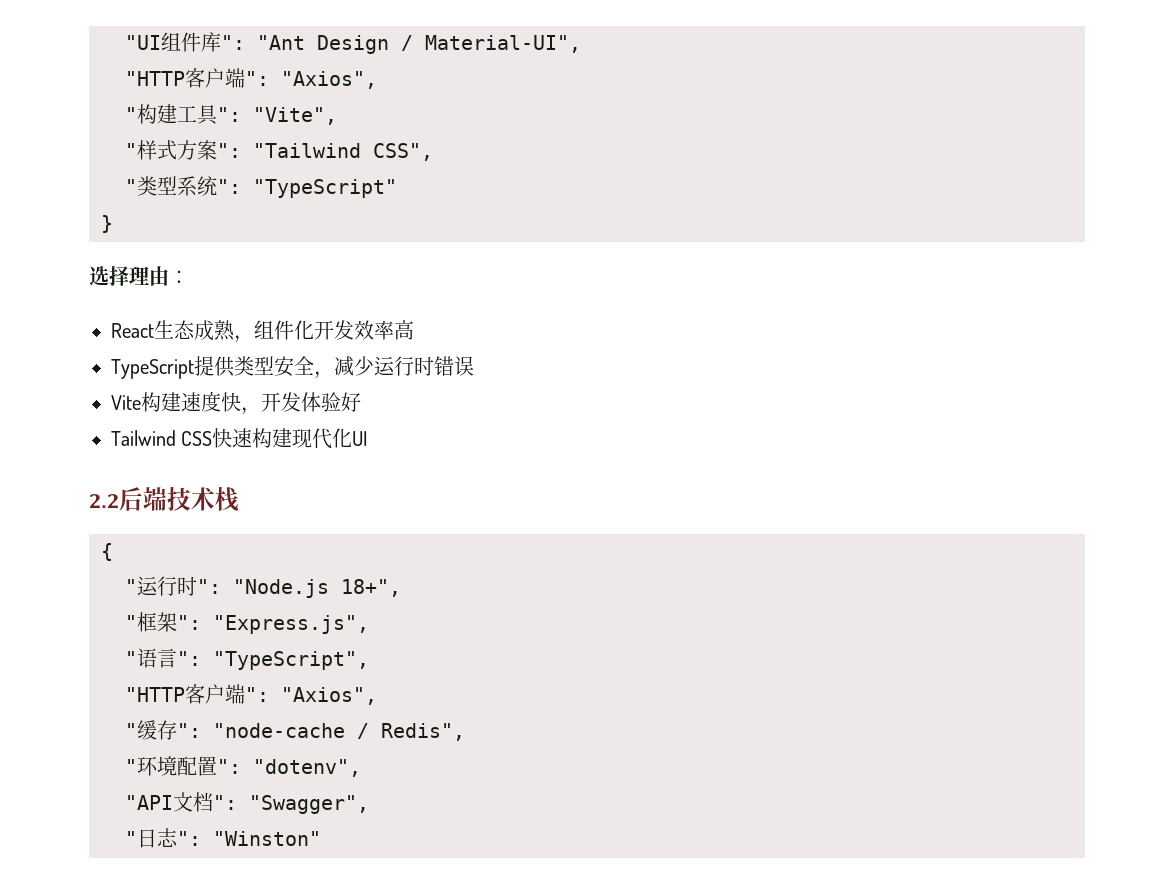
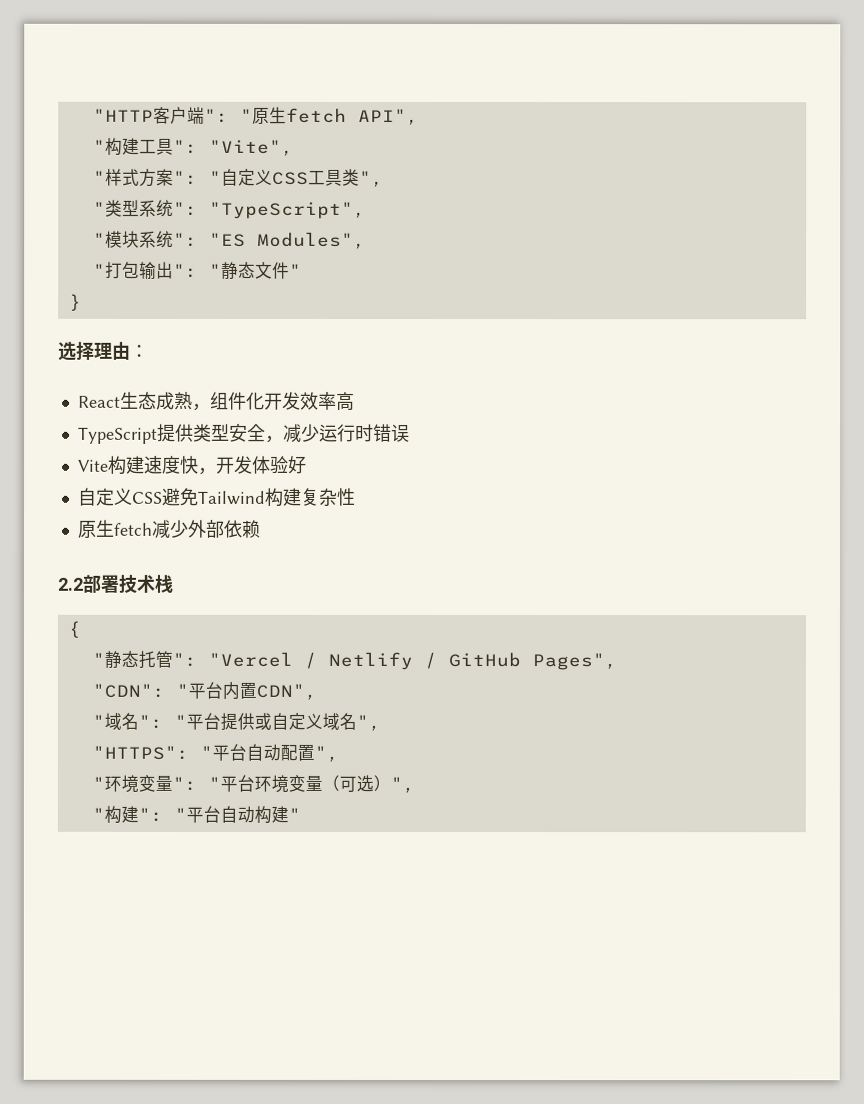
[125,32,581,54] [125,68,377,89] "UI组件库": "Ant Design / Material-UI", // "HTTP客户端": "Axios", -> [92,106,419,125] "HTTP客户端": "原生fetch API",
[253,143,433,161] [125,176,397,198] "Tailwind CSS", // "类型系统": "TypeScript" -> [208,168,384,187] [92,199,366,219] [92,230,366,249] [92,261,302,280] "自定义CSS工具类", // "类型系统": "TypeScript", // "模块系统": "ES Modules", // "打包输出": "静态文件"
[111,428,369,449] Tailwind CSS快速构建现代化UI -> [77,487,356,507] [77,519,261,538] 自定义CSS避免Tailwind构建复杂性 // 原生fetch减少外部依赖
[119,487,167,511] 后端 -> [82,574,119,594] 部署
[137,576,401,598] [125,612,369,634] [125,648,369,670] [125,684,377,705] [125,720,465,741] [125,756,361,777] [125,792,369,814] [125,828,321,848] 运行时": "Node.js 18+", // "框架": "Express.js", // "语言": "TypeScript", // "HTTP客户端": "Axios", // "缓存": "node-cache / Redis", // "环境配置": "dotenv", // "API文档": "Swagger", // "日志": "Winston" -> [103,650,617,671] [91,681,317,700] [91,712,381,731] [91,743,339,762] [91,774,415,793] [91,805,301,824] 静态托管": "Vercel / Netlify / GitHub Pages", // "CDN": "平台内置CDN", // "域名": "平台提供或自定义域名", // "HTTPS": "平台自动配置", // "环境变量": "平台环境变量（可选）", // "构建": "平台自动构建"

